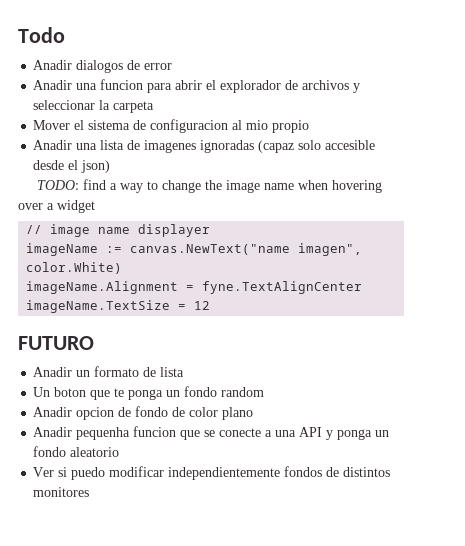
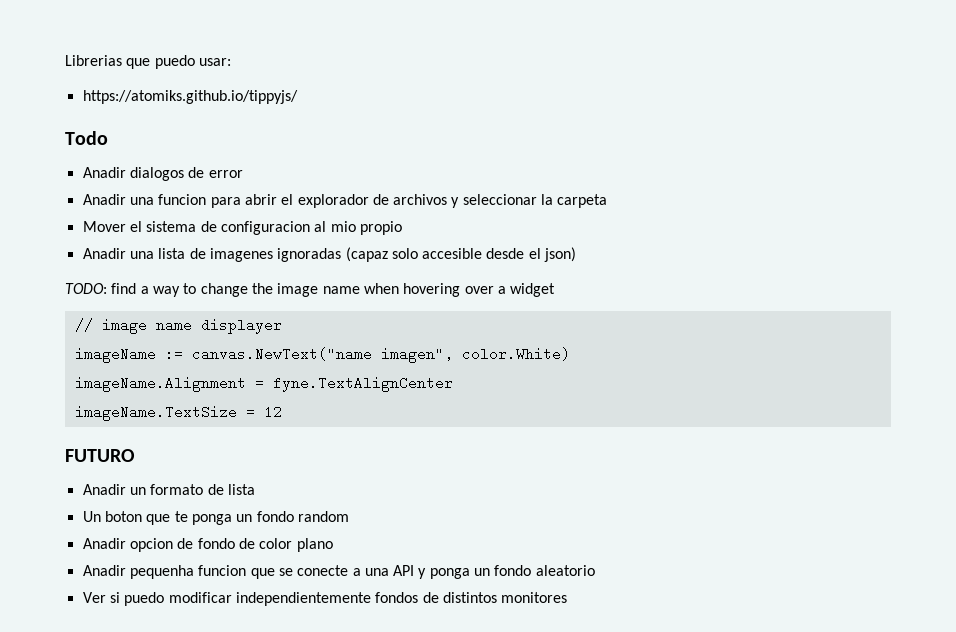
(18, 35) none -> [65,55,231,69] [82,90,298,104] Librerias que puedo usar: // https://atomiks.github.io/tippyjs/ //

